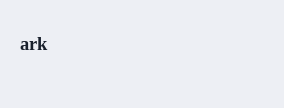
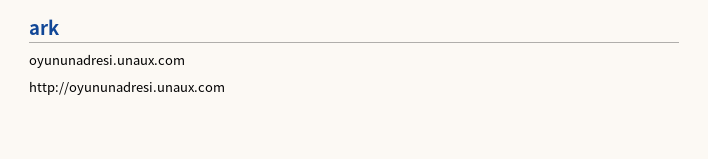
(48, 43) none -> [29,54,185,68] [29,81,225,95] // oyununadresi.unaux.com // http://oyununadresi.unaux.com

